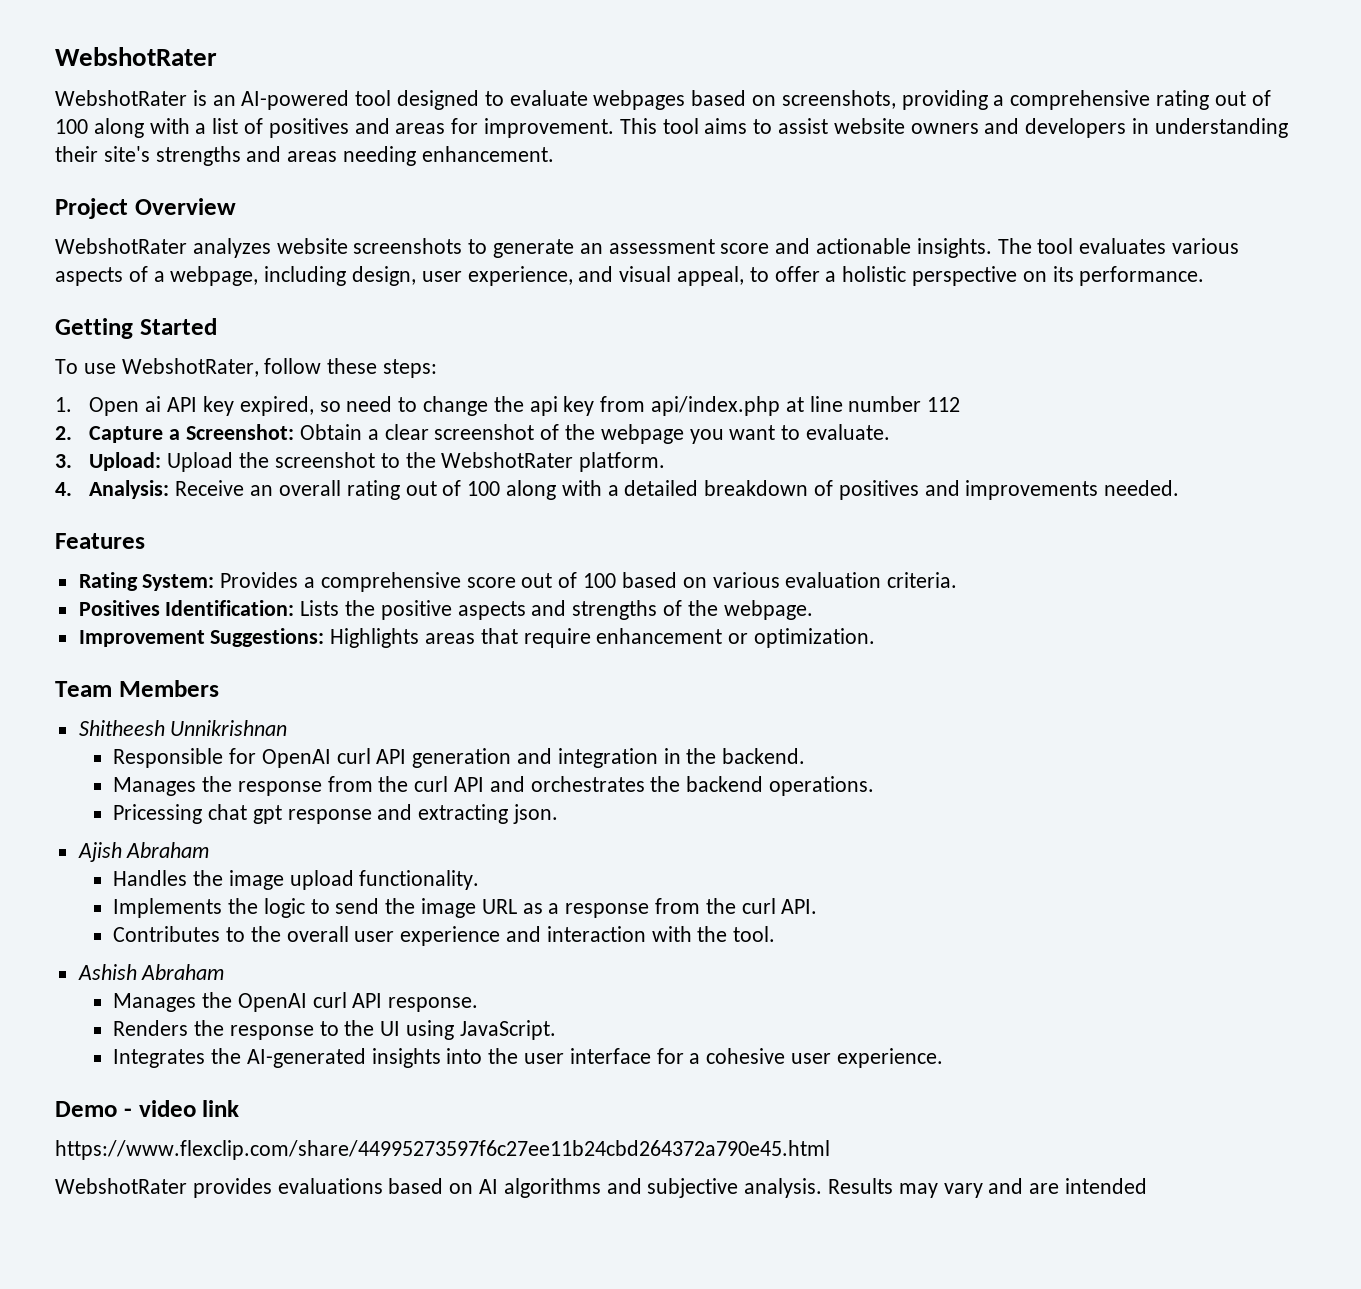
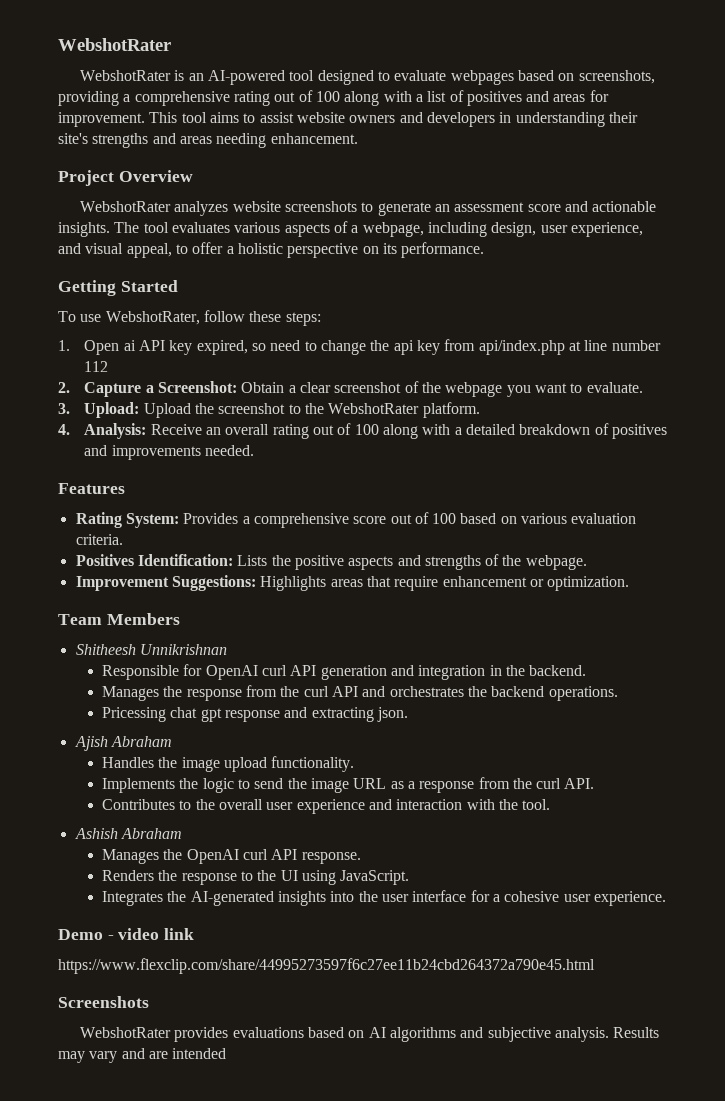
(830, 1150) none -> [58,996,149,1008] // Screenshots

